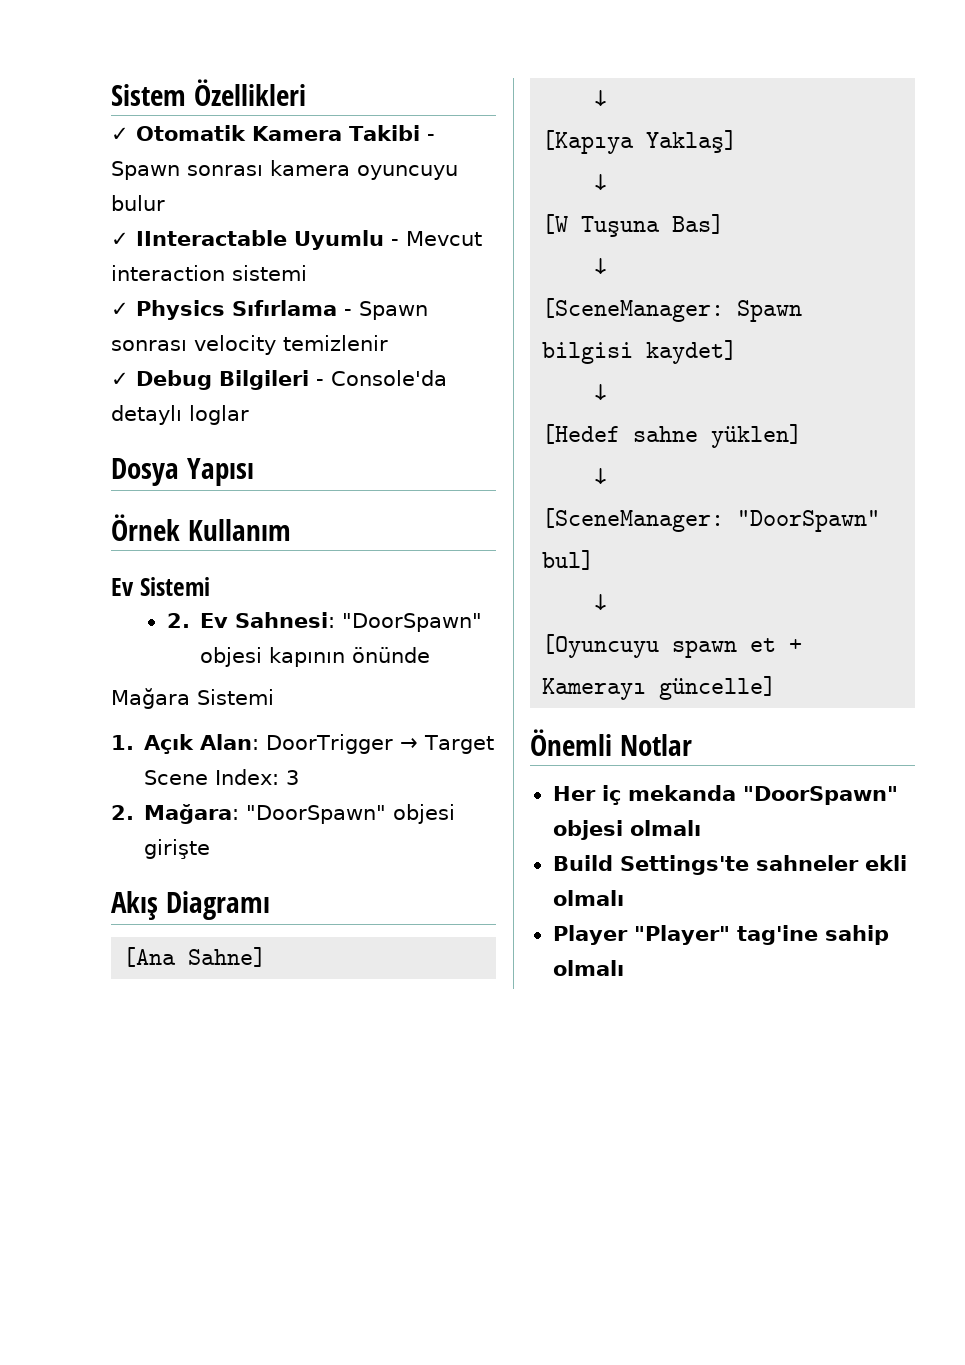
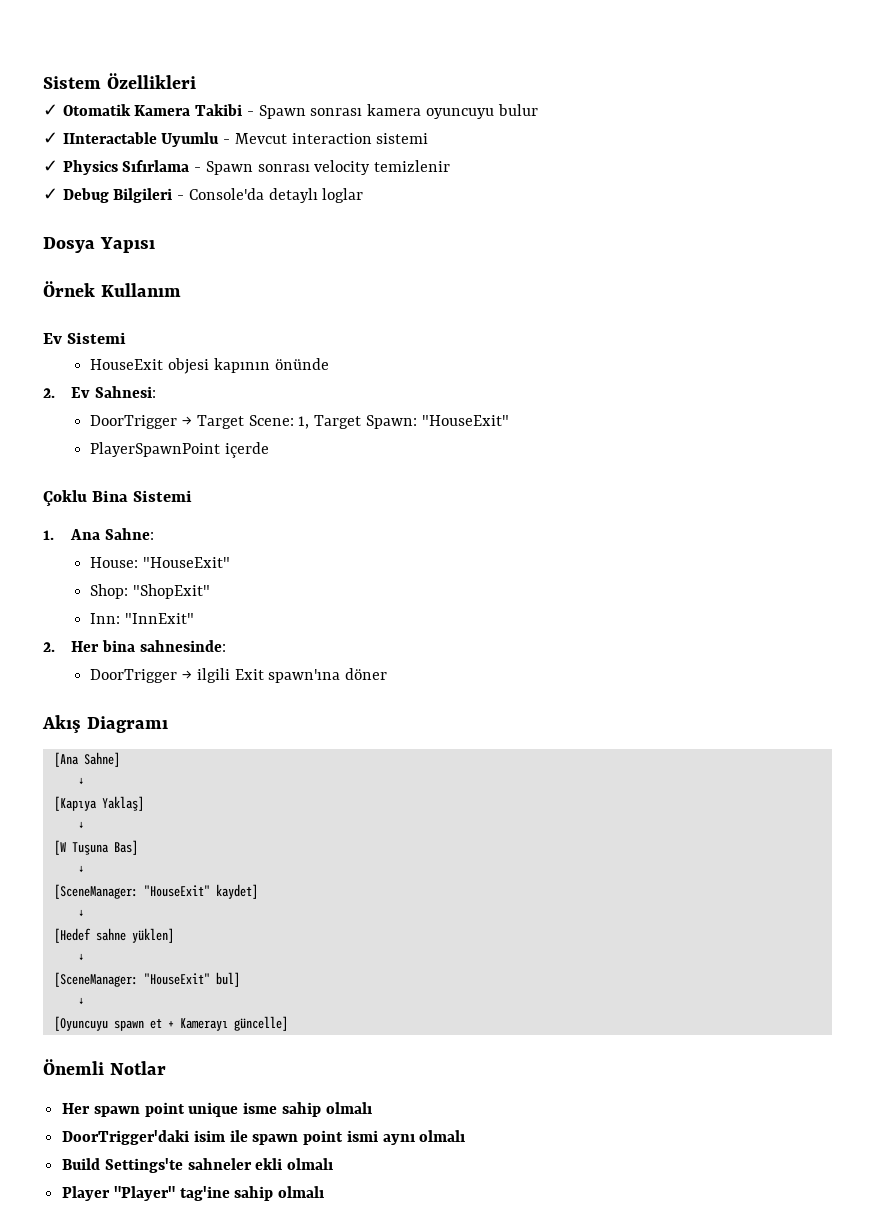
[166,612,483,632] 2. Ev Sahnesi: "DoorSpawn" -> [90,359,164,370] HouseExit
[111,688,274,709] [111,734,495,754] [144,769,300,785] [111,804,456,824] [144,839,211,859] Mağara Sistemi // 1. Açık Alan: DoorTrigger → Target Scene Index: 3 // 2. Mağara: "DoorSpawn" objesi girişte -> [43,386,156,398] [90,415,509,429] [90,442,270,458] [43,490,193,506] [43,528,154,540] [90,557,231,568] [90,584,211,599] [90,613,195,624] [43,640,226,652] [90,668,388,683] 2. Ev Sahnesi: // DoorTrigger → Target Scene: 1, Target Spawn: "HouseExit" // PlayerSpawnPoint içerde // Çoklu Bina Sistemi // 1. Ana Sahne: // House: "HouseExit" // Shop: "ShopExit" // Inn: "InnExit" // 2. Her bina sahnesinde: // DoorTrigger → ilgili Exit spawn'ına döner
[737,300,803,322] [542,342,634,364] Spawn bilgisi -> [143,885,210,897] "HouseExit"
[737,510,881,532] "DoorSpawn" -> [143,973,210,985] "HouseExit"
[601,785,898,805] [552,820,623,840] iç mekanda "DoorSpawn" objesi -> [93,1102,372,1117] [62,1130,415,1145] spawn point unique isme sahip olmalı // DoorTrigger'daki isim ile spawn point ismi aynı

